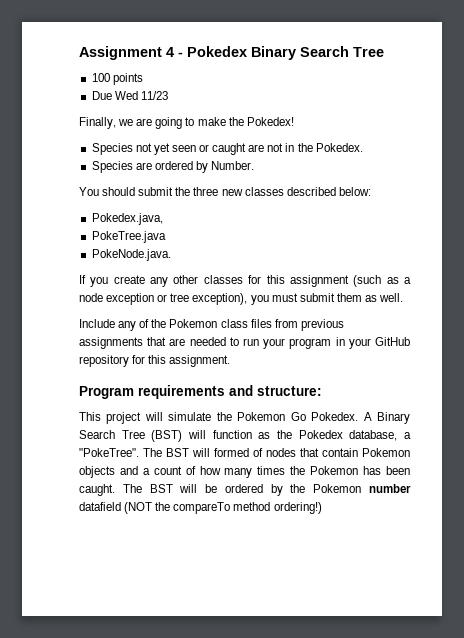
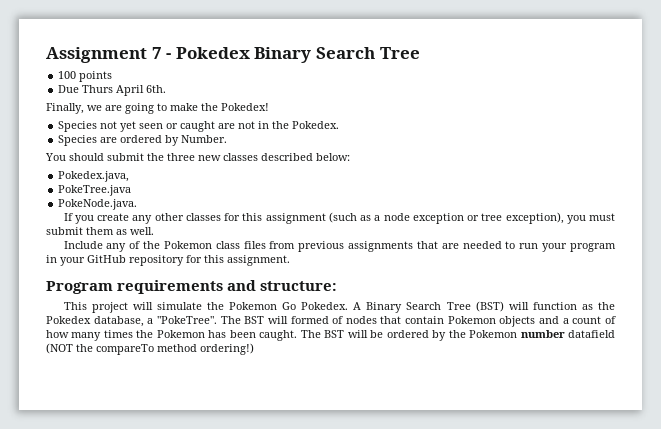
[166,47,174,57] 4 -> [151,47,162,59] 7
[114,91,168,100] Wed 11/23 -> [82,85,167,96] Thurs April 6th.

